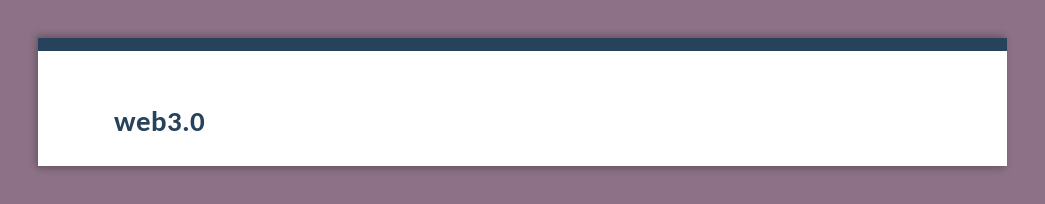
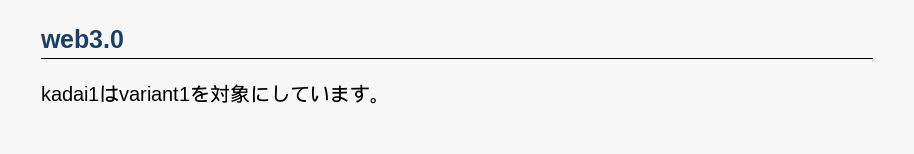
(205, 121) none -> [41,84,390,104] // kadai1はvariant1を対象にしています。

